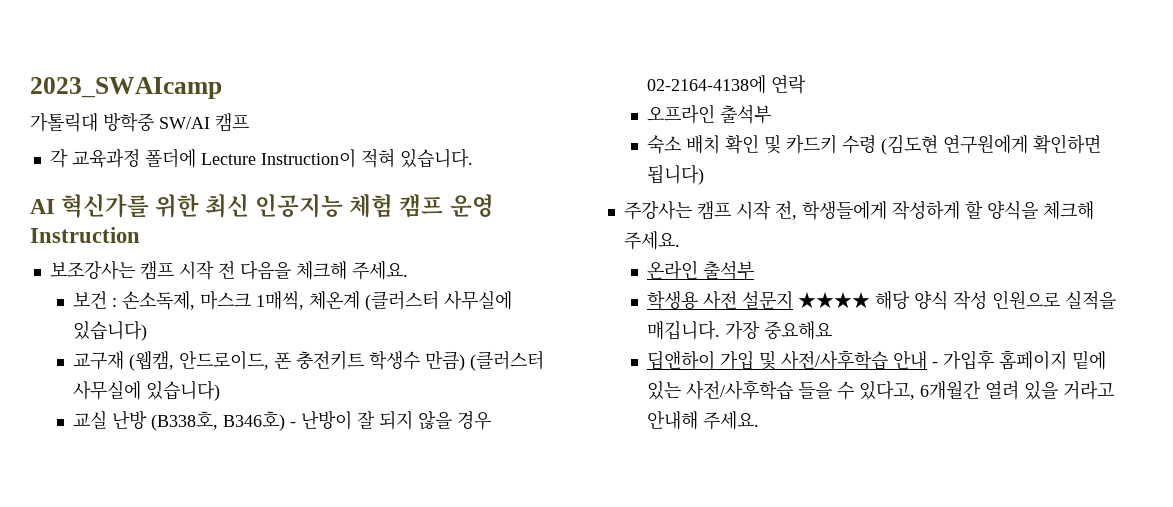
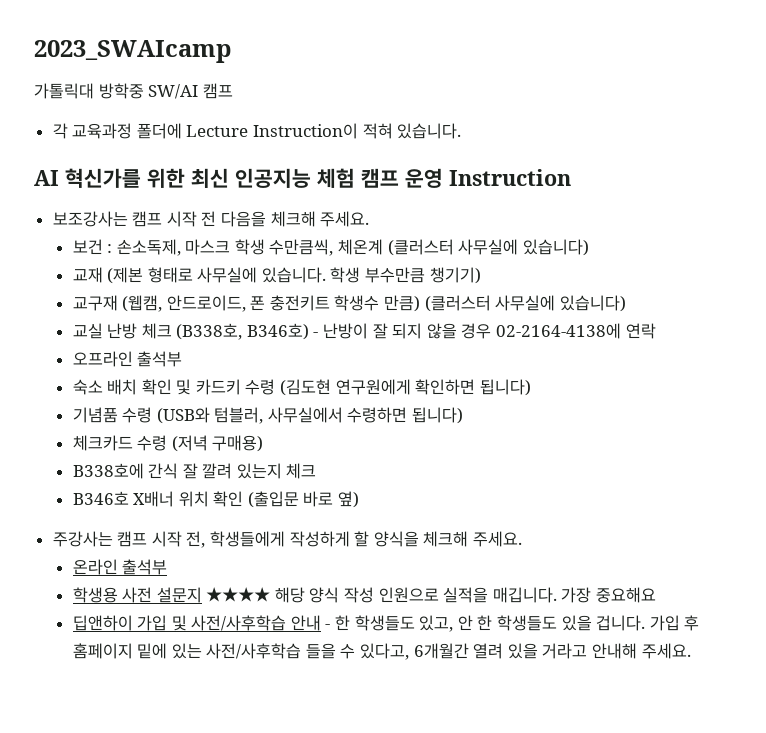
[256,291,305,310] 1매씩, -> [234,239,334,256] 학생 수만큼씩,
(148, 330) none -> [72,267,481,284] // 교재 (제본 형태로 사무실에 있습니다. 학생 부수만큼 챙기기)
(148, 420) none -> [141,323,172,339] 체크
(705, 174) none -> [72,407,464,424] [72,435,264,452] [72,463,317,479] [72,491,360,508] // 기념품 수령 (USB와 텀블러, 사무실에서 수령하면 됩니다) // 체크카드 수령 (저녁 구매용) // B338호에 간식 잘 깔려 있는지 체크 // B346호 X배너 위치 확인 (출입문 바로 옆)
[943,350,995,370] 가입후 -> [335,615,700,632] 한 학생들도 있고, 안 한 학생들도 있을 겁니다. 가입 후

